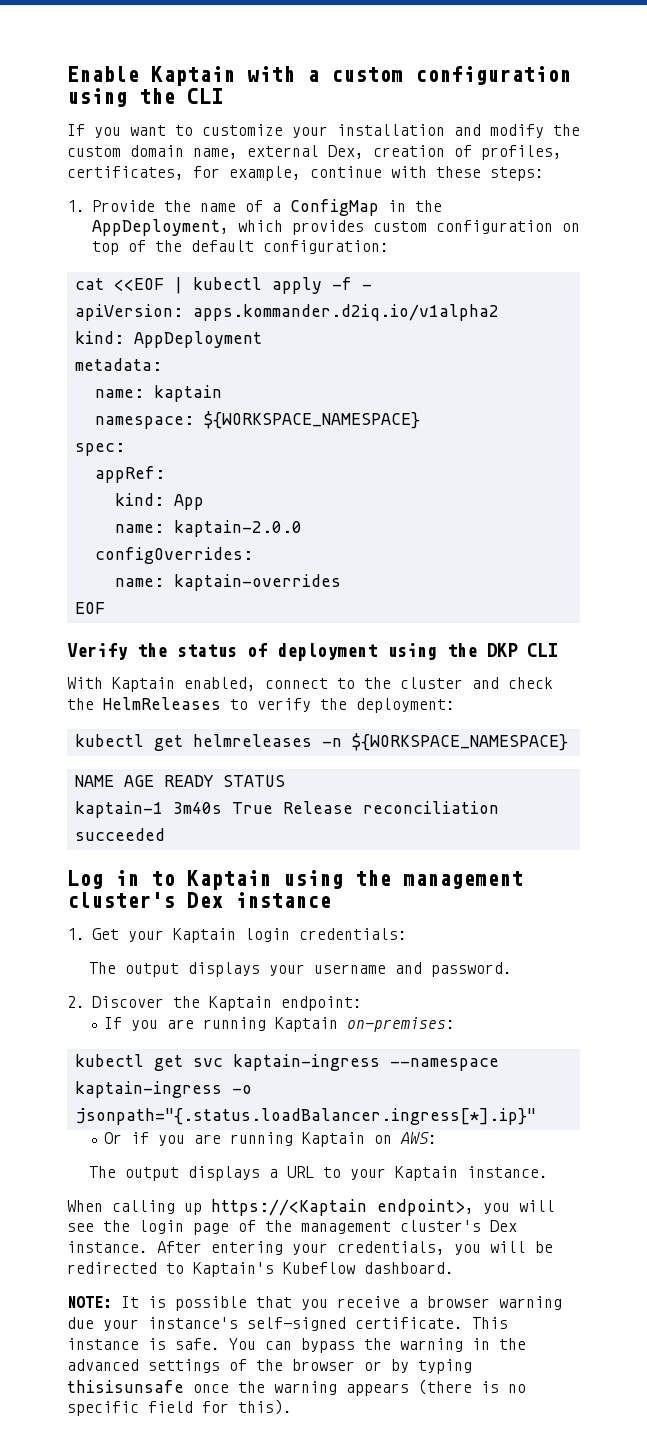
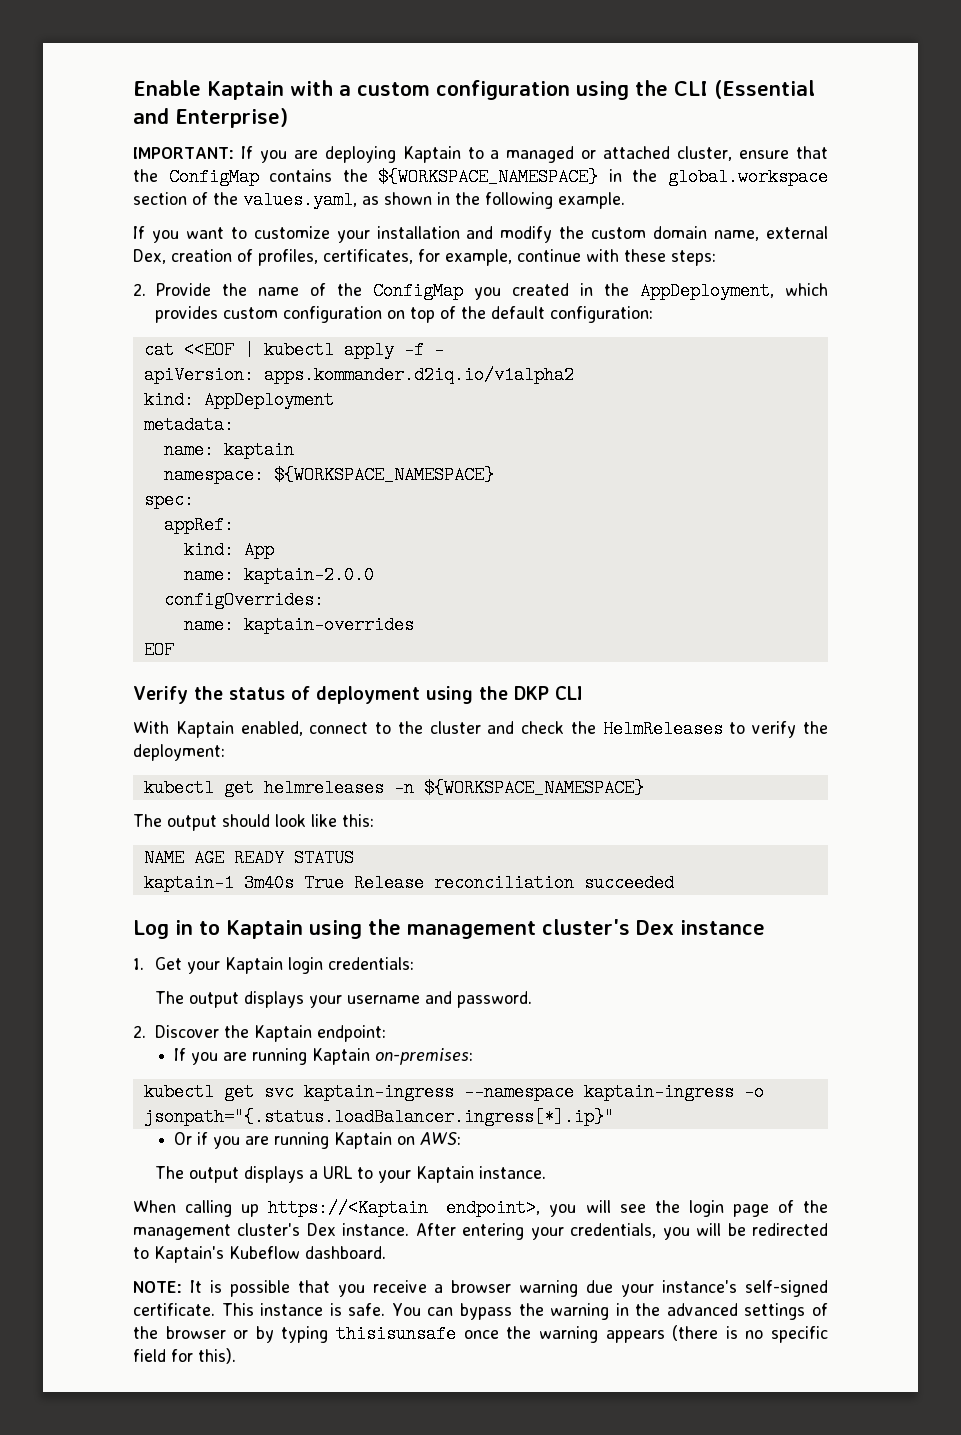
(223, 96) none -> [714,80,815,99] [133,108,288,128] [133,146,828,163] [133,168,828,186] [133,191,625,209] (Essential and Enterprise) // IMPORTANT: If you are deploying Kaptain to a managed or attached cluster, ensure that the ConfigMap contains the ${WORKSPACE_NAMESPACE} in the global.workspace section of the values.yaml, as shown in the following example.
[67,200,85,212] 1. -> [133,283,146,296] 2.
[271,199,379,216] a ConfigMap -> [337,282,570,300] the ConfigMap you created
(568, 742) none -> [133,814,374,831] // The output should look like this:

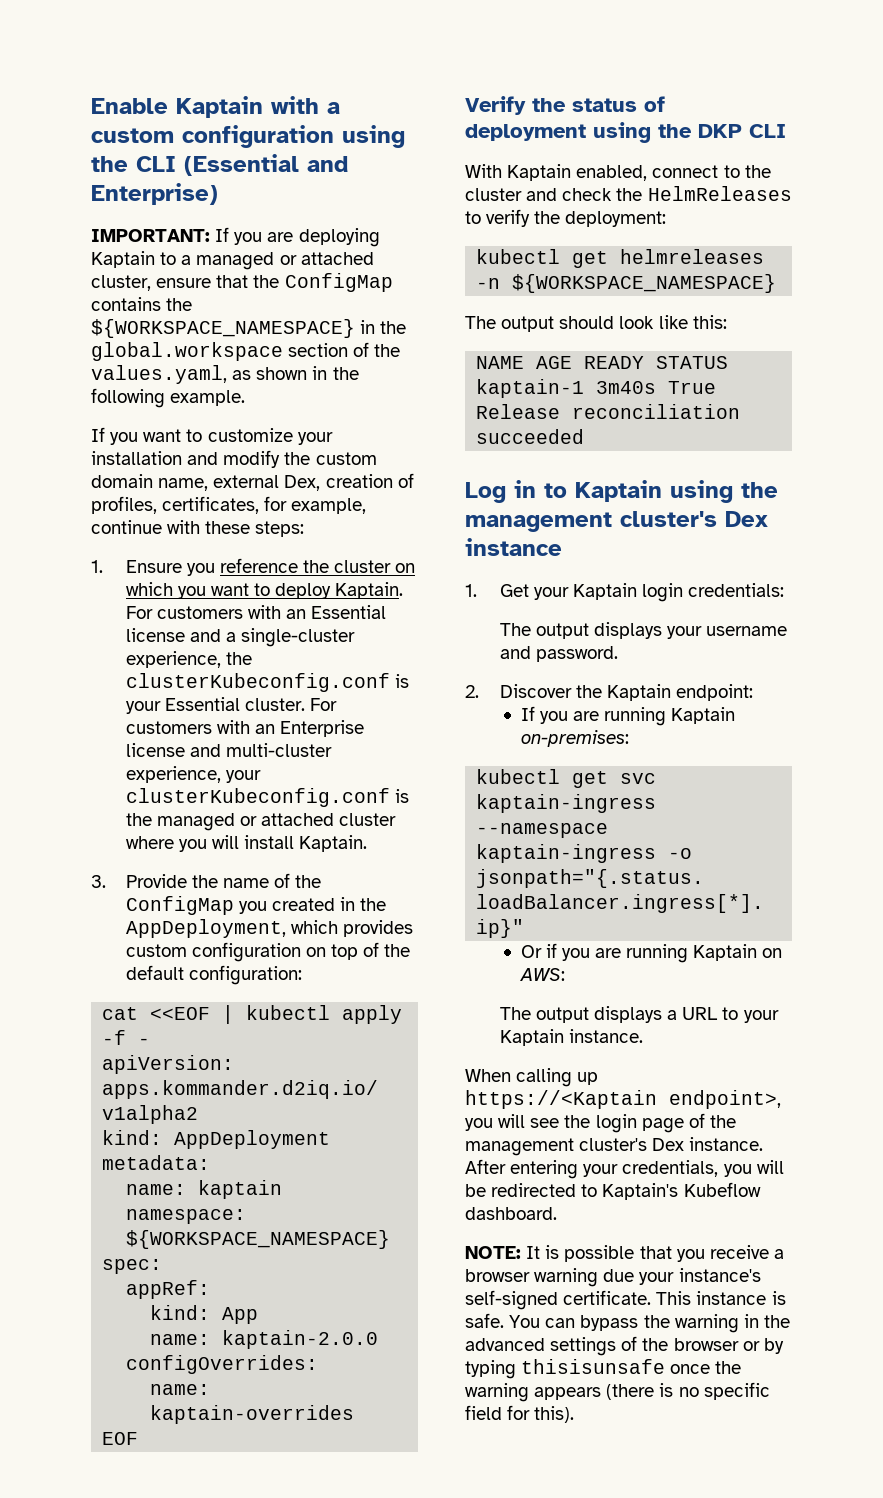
[133,283,146,296] 2. -> [91,558,416,576] [125,582,404,599] [125,605,387,619] [125,628,356,647] [125,651,252,668] [125,673,409,692] [125,697,338,714] [125,720,365,737] [125,743,333,757] [125,766,261,783] [125,788,409,807] [125,813,397,831] [125,835,368,852] [91,875,106,888] 1. Ensure you reference the cluster on which you want to deploy Kaptain. For customers with an Essential license and a single-cluster experience, the clusterKubeconfig.conf is your Essential cluster. For customers with an Enterprise license and multi-cluster experience, your clusterKubeconfig.conf is the managed or attached cluster where you will install Kaptain. // 3.

